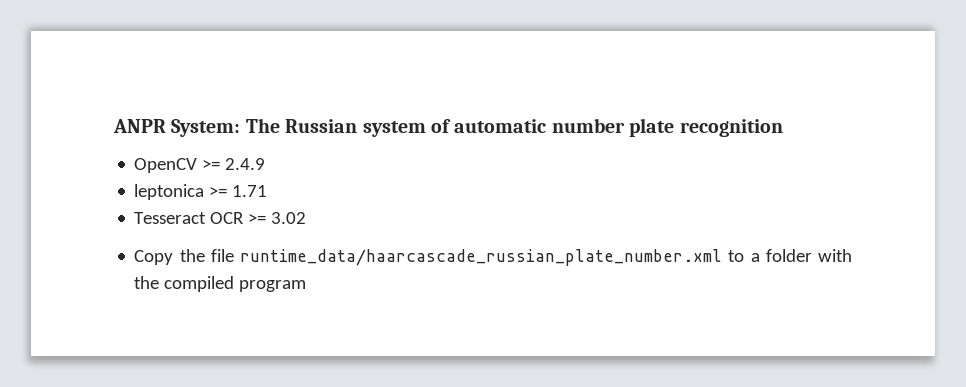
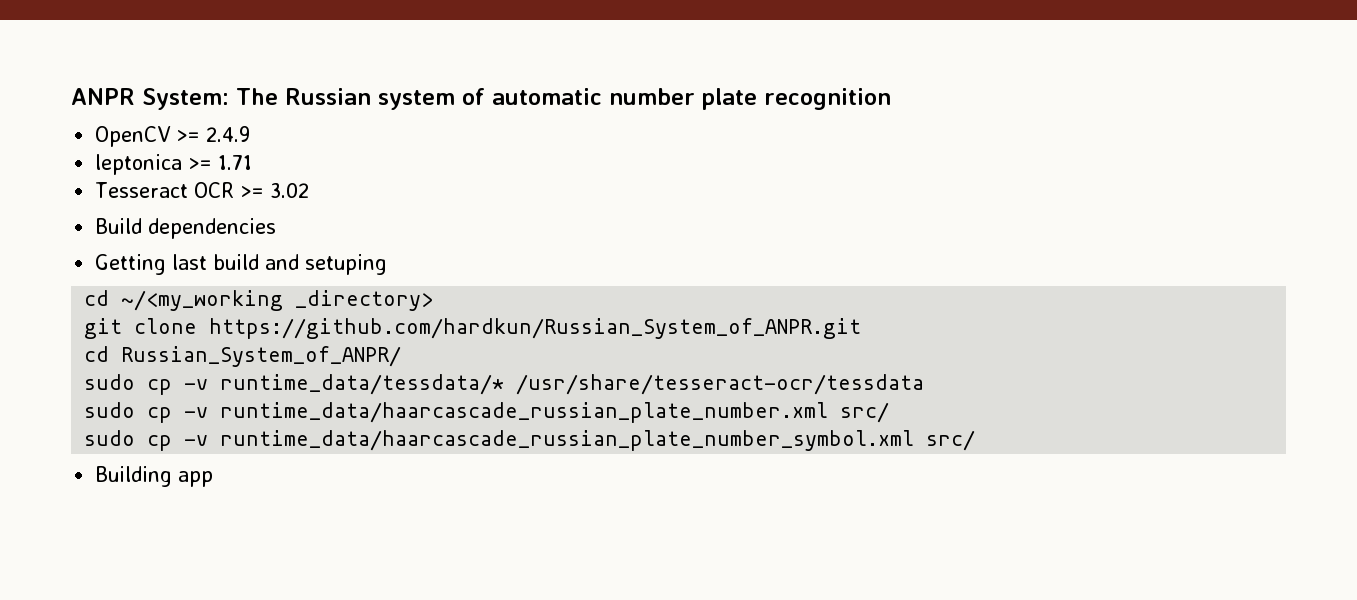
[134,249,852,266] [134,276,307,292] Copy the file runtime_data/haarcascade_russian_plate_number.xml to a folder with the compiled program -> [95,218,277,239] [95,254,388,275] [84,290,434,311] [84,318,862,339] [84,346,402,367] [84,374,925,395] [84,402,890,423] [84,430,976,451] [95,466,214,487] Build dependencies // Getting last build and setuping // cd ~/<my_working _directory> // git clone https://github.com/hardkun/Russian_System_of_ANPR.git // cd Russian_System_of_ANPR/ // sudo cp -v runtime_data/tessdata/* /usr/share/tesseract-ocr/tessdata // sudo cp -v runtime_data/haarcascade_russian_plate_number.xml src/ // sudo cp -v runtime_data/haarcascade_russian_plate_number_symbol.xml src/ // Building app

